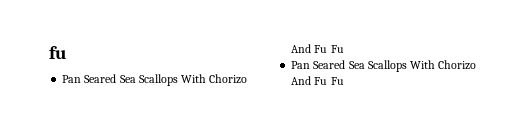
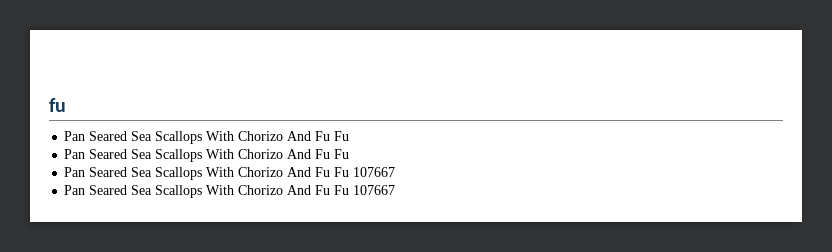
(344, 81) none -> [64,167,396,180] [64,185,396,198] // Pan Seared Sea Scallops With Chorizo And Fu Fu 107667 // Pan Seared Sea Scallops With Chorizo And Fu Fu 107667

